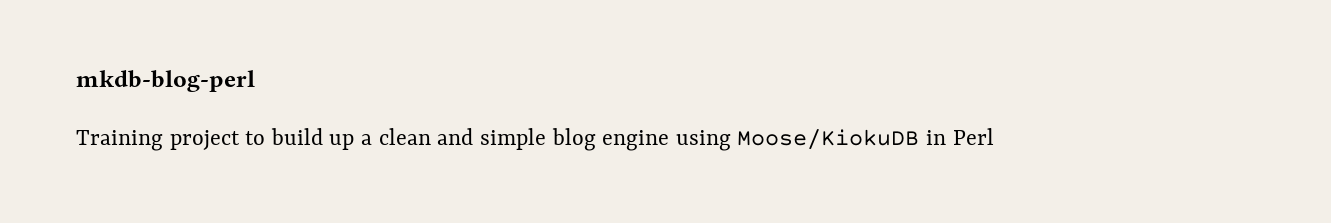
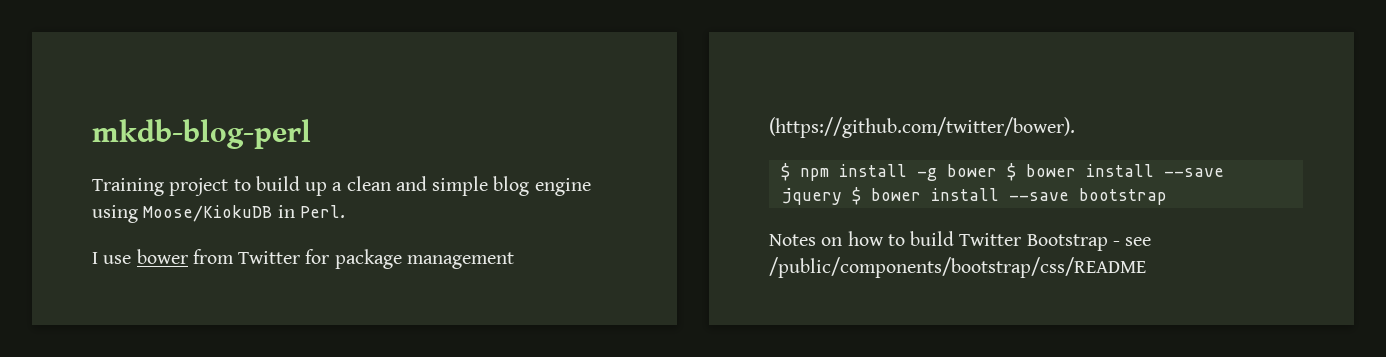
[952,128,994,145] Perl -> [299,205,345,218] [92,249,514,269] [769,117,1075,138] [780,163,1224,181] [780,187,1167,205] [769,231,1152,251] [769,257,1146,278] Perl. // I use bower from Twitter for package management (https://github.com/twitter/bower). // $ npm install -g bower $ bower install --save jquery $ bower install --save bootstrap // Notes on how to build Twitter Bootstrap - see /public/components/bootstrap/css/README

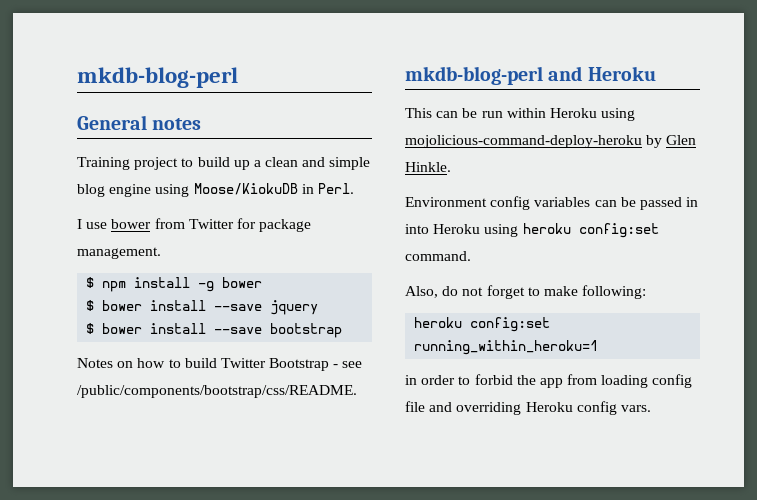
[92,119,311,149] mkdb-blog-perl -> [77,67,238,88] [77,115,202,130] mkdb-blog-perl // General notes
[406,252,514,269] [769,117,1075,138] management (https://github.com/twitter/bower). -> [77,247,161,259] management.
(997, 170) none -> (263, 282) //
(842, 196) none -> (319, 307) //
[769,257,1146,278] /public/components/bootstrap/css/README -> [77,385,357,398] [405,66,656,85] [405,108,636,121] [405,135,697,148] [405,162,451,172] [405,196,699,210] [405,223,659,238] [405,251,471,261] [405,285,647,299] [414,317,551,332] [414,340,599,355] [405,374,693,388] [405,401,651,415] /public/components/bootstrap/css/README. // mkdb-blog-perl and Heroku // This can be run within Heroku using mojolicious-command-deploy-heroku by Glen Hinkle. // Environment config variables can be passed in into Heroku using heroku config:set command. // Also, do not forget to make following: // heroku config:set running_within_heroku=1 // in order to forbid the app from loading config file and overriding Heroku config vars.

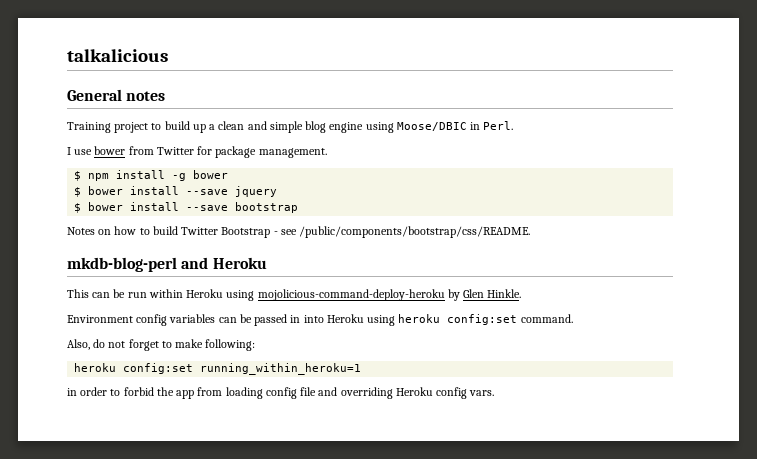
[77,67,238,88] mkdb-blog-perl -> [67,49,168,62] talkalicious
[193,183,298,195] Moose/KiokuDB -> [396,122,467,131] Moose/DBIC

